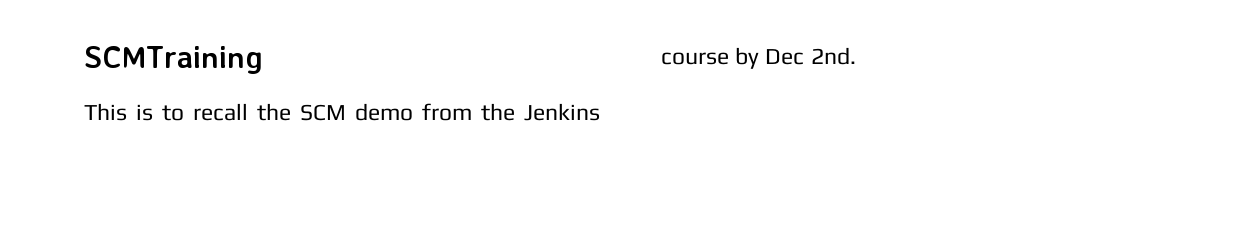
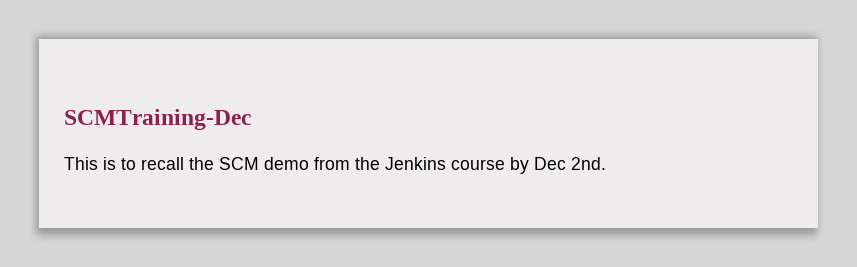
[84,46,263,74] SCMTraining -> [64,109,251,130] SCMTraining-Dec

